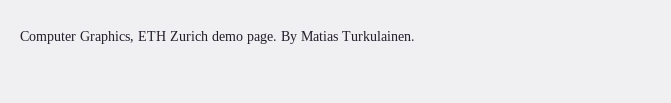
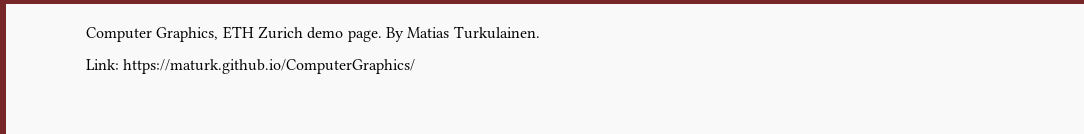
(415, 36) none -> [86,59,416,74] // Link: https://maturk.github.io/ComputerGraphics/

